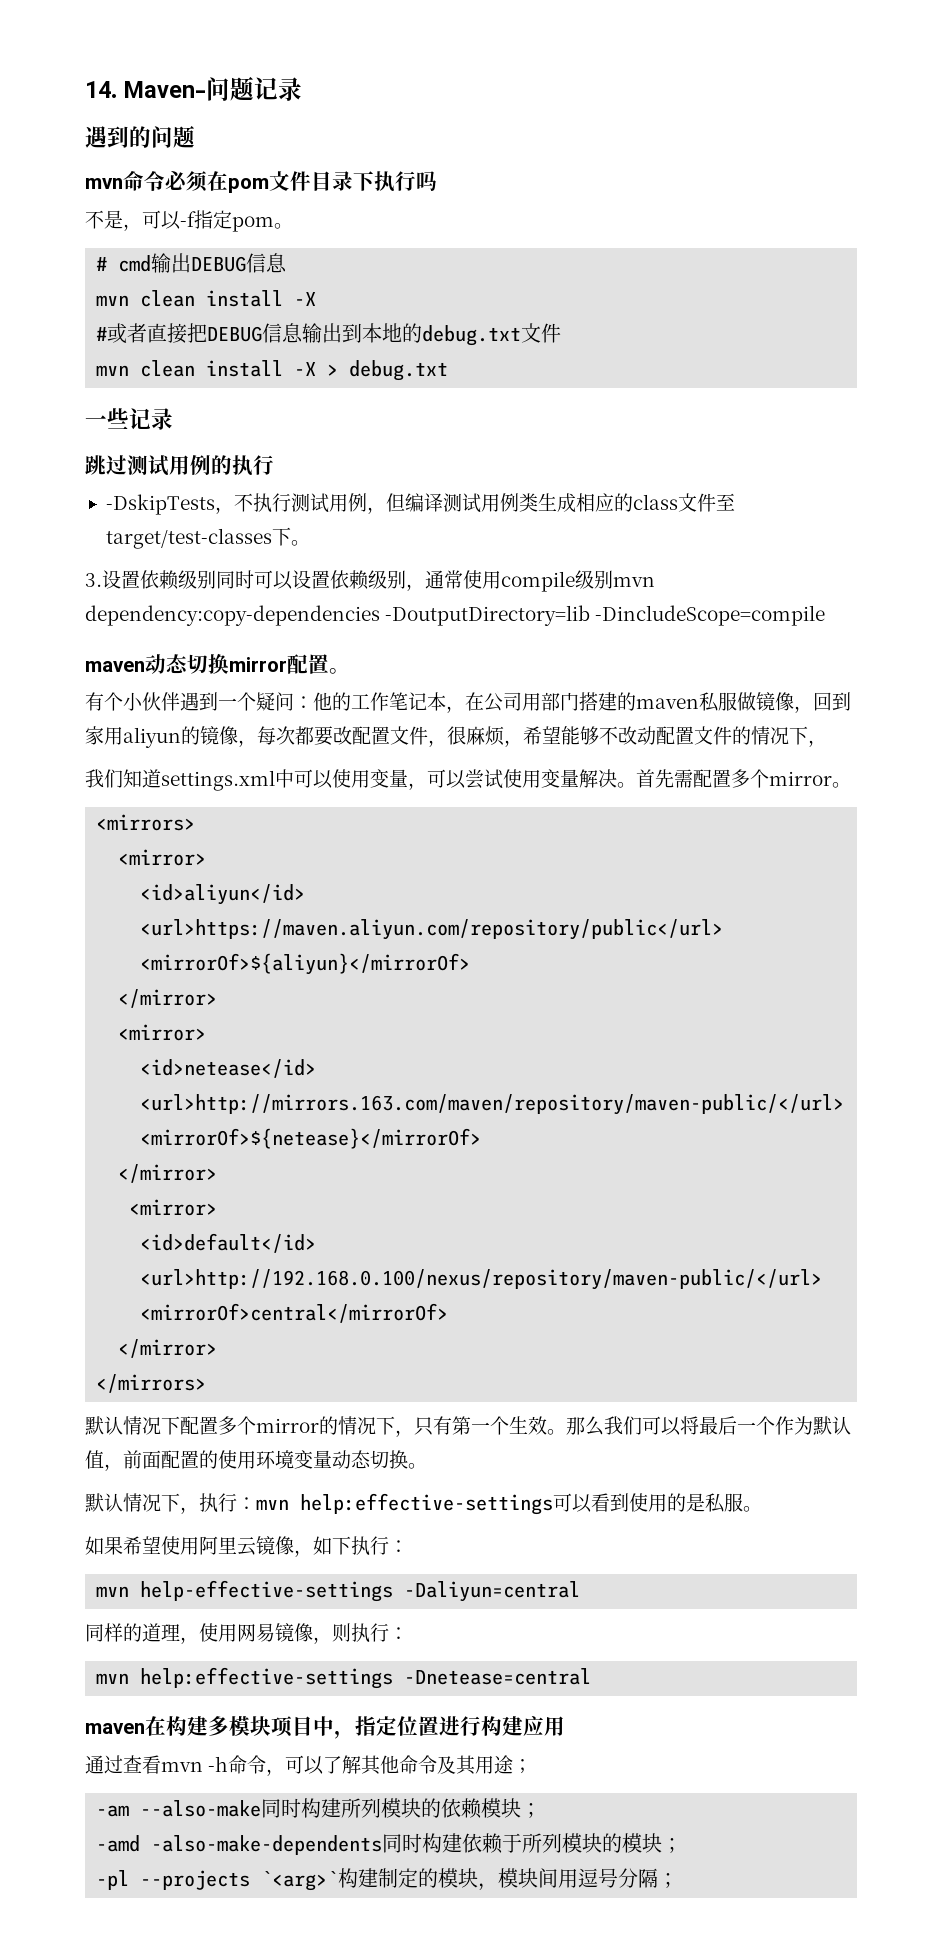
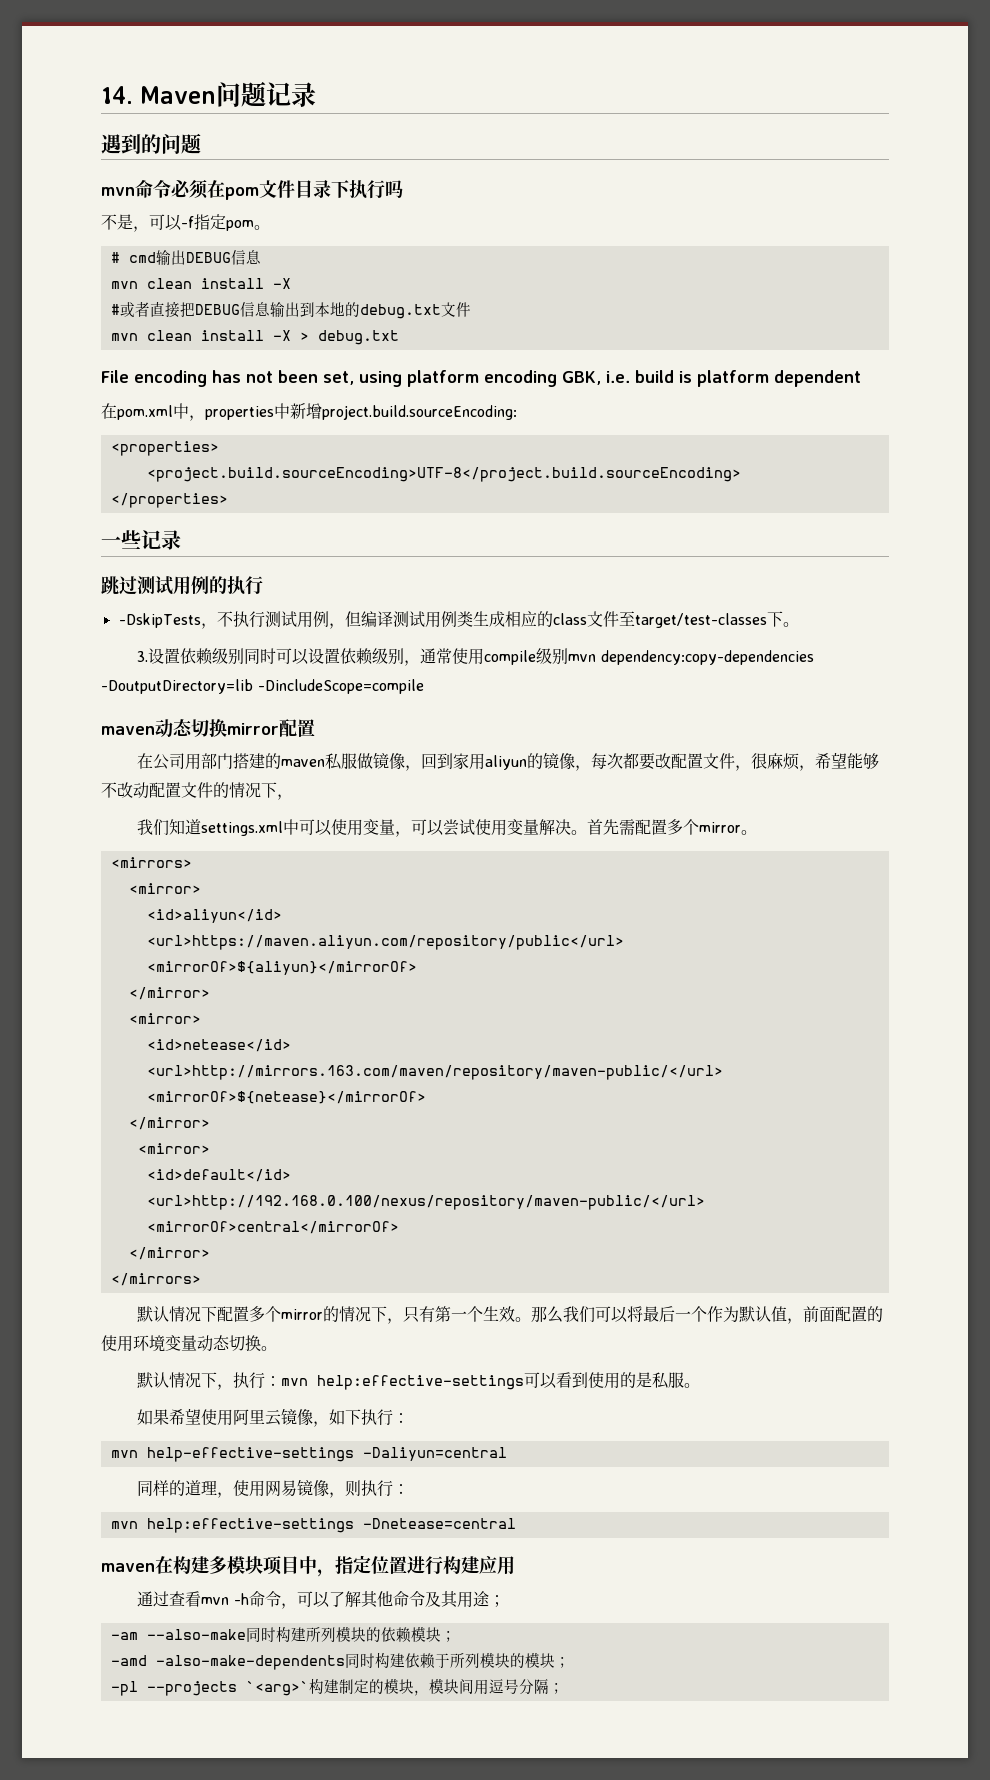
[124,81,207,98] Maven- -> [140,86,216,104] Maven
(449, 370) none -> [101,370,861,387] [101,403,517,421] [110,441,219,456] [146,467,741,482] [110,493,228,508] // File encoding has not been set, using platform encoding GBK, i.e. build is platform dependent // 在pom.xml中，properties中新增project.build.sourceEncoding: // <properties> // <project.build.sourceEncoding>UTF-8</project.build.sourceEncoding> // </properties>
[329,668,350,674] [85,692,465,713] 。 // 有个小伙伴遇到一个疑问：他的工作笔记本， -> (315, 728) //

